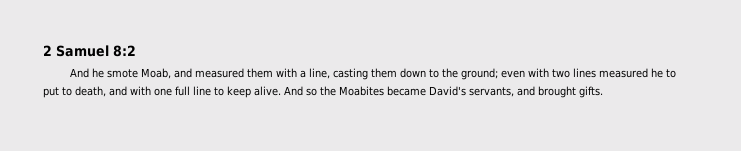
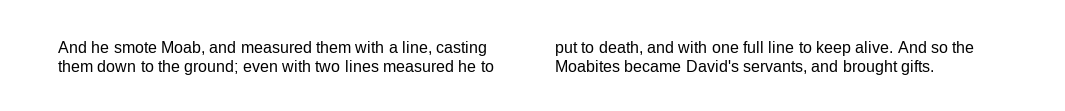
[43,45,136,57] 2 Samuel 8:2 // -> (58, 47) none

